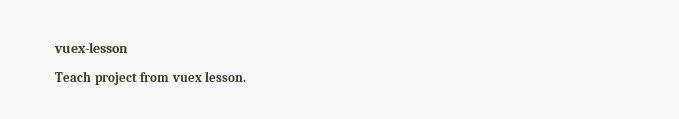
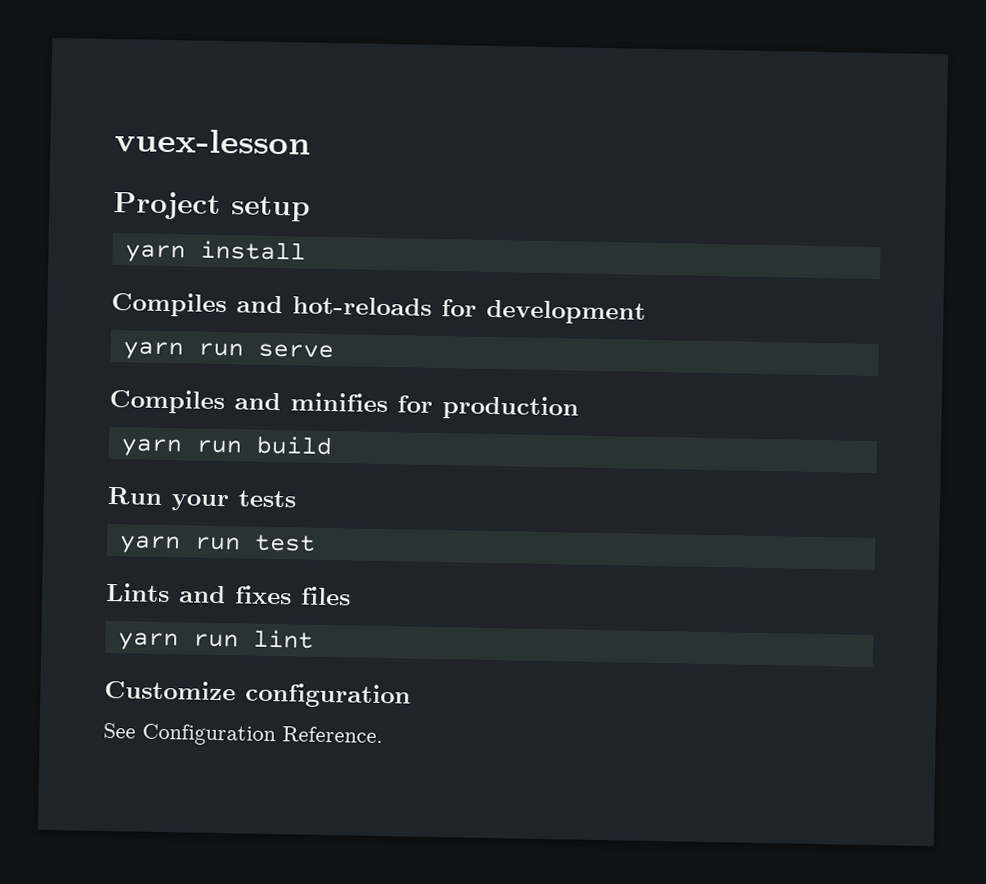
[55,71,247,85] Teach project from vuex lesson. -> [113,191,311,222] [124,240,306,264] [111,291,646,325] [122,341,334,361] [109,388,579,421] [120,435,333,458] [107,486,297,512] [118,534,316,555] [106,582,351,606] [117,629,314,652] [104,679,411,709] [103,722,383,747] Project setup // yarn install // Compiles and hot-reloads for development // yarn run serve // Compiles and minifies for production // yarn run build // Run your tests // yarn run test // Lints and fixes files // yarn run lint // Customize configuration // See Configuration Reference.

